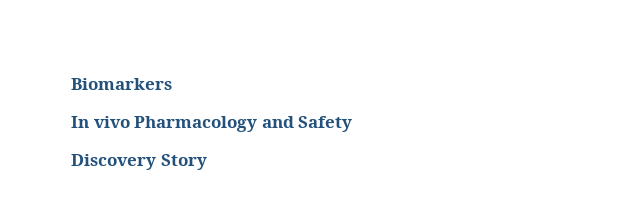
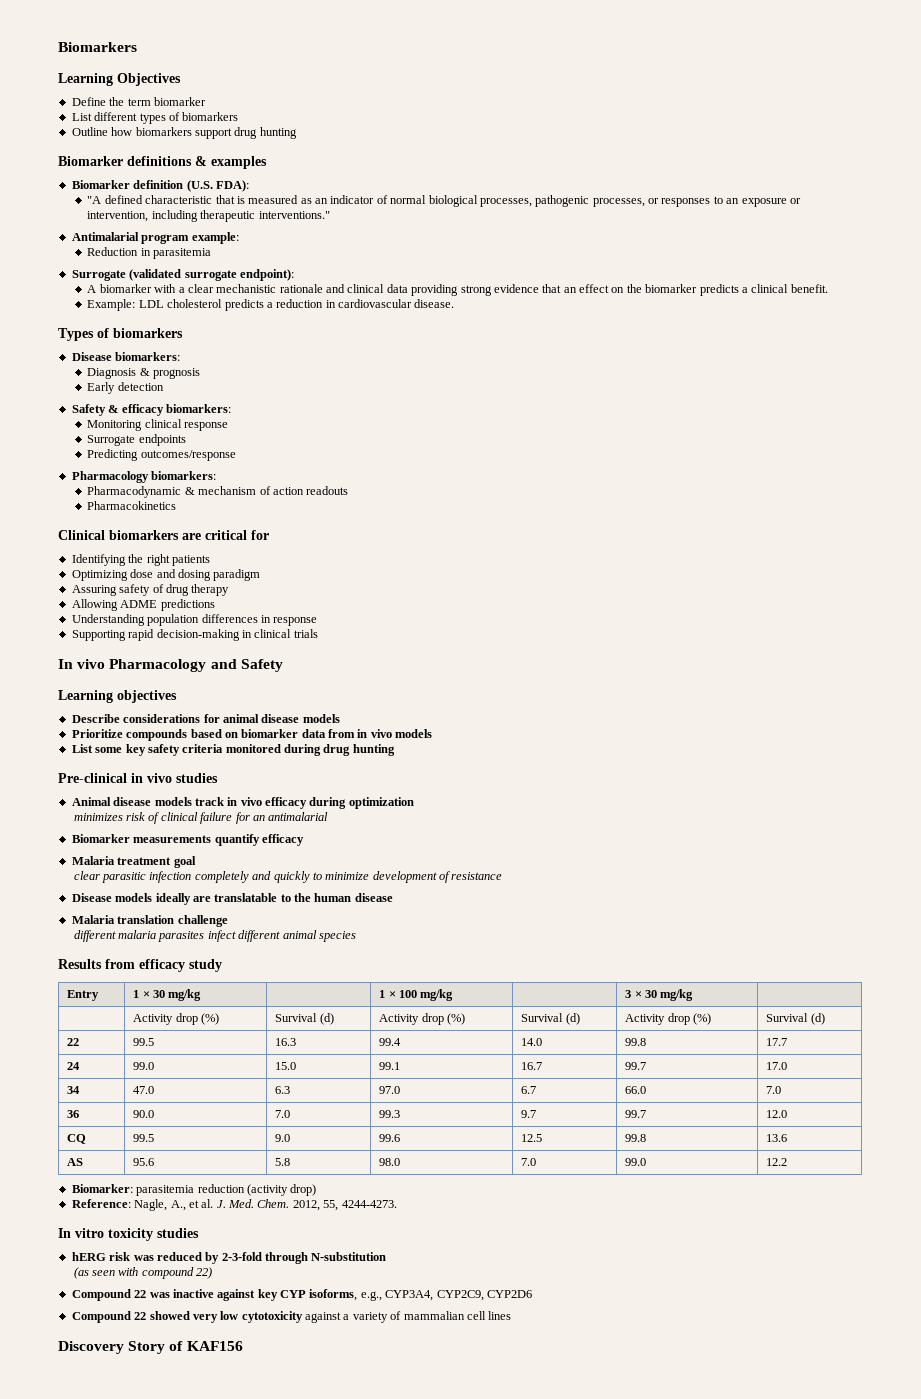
(172, 84) none -> [58,73,181,86] [71,97,206,106] [71,112,239,124] [71,127,297,139] [58,156,267,169] [71,180,249,192] [87,195,801,207] [87,210,330,222] [71,232,239,244] [87,247,212,259] [71,269,294,281] [87,284,828,296] [87,299,455,311] [58,328,183,341] [71,352,181,361] [87,368,201,379] [87,382,164,394] [71,404,231,416] [87,419,229,431] [87,434,186,446] [87,449,236,461] [71,471,217,483] [87,486,349,498] [87,501,177,510] [58,530,269,540] [71,554,210,566] [71,569,261,581] [71,584,230,596] [71,599,215,611] [71,614,318,626] [71,629,318,641] // Learning Objectives // Define the term biomarker // List different types of biomarkers // Outline how biomarkers support drug hunting // Biomarker definitions & examples // Biomarker definition (U.S. FDA): // "A defined characteristic that is measured as an indicator of normal biological processes, pathogenic processes, or responses to an exposure or intervention, including therapeutic interventions." // Antimalarial program example: // Reduction in parasitemia // Surrogate (validated surrogate endpoint): // A biomarker with a clear mechanistic rationale and clinical data providing strong evidence that an effect on the biomarker predicts a clinical benefit. // Example: LDL cholesterol predicts a reduction in cardiovascular disease. // Types of biomarkers // Disease biomarkers: // Diagnosis & prognosis // Early detection // Safety & efficacy biomarkers: // Monitoring clinical response // Surrogate endpoints // Predicting outcomes/response // Pharmacology biomarkers: // Pharmacodynamic & mechanism of action readouts // Pharmacokinetics // Clinical biomarkers are critical for // Identifying the right patients // Optimizing dose and dosing paradigm // Assuring safety of drug therapy // Allowing ADME predictions // Understanding population differences in response // Supporting rapid decision-making in clinical trials
(353, 124) none -> [58,690,177,703] [71,714,340,723] [71,729,433,741] [71,744,395,756] [58,773,218,783] [71,797,414,809] [73,812,329,824] [71,834,304,846] [71,856,196,868] [73,871,503,883] [71,893,393,905] [71,915,228,927] [73,930,356,942] [58,959,222,972] [67,990,100,1001] [133,989,202,1001] [379,989,454,1001] [625,989,694,1001] [133,1013,219,1025] [275,1013,334,1025] [379,1013,465,1025] [521,1013,580,1025] [625,1013,711,1025] [766,1013,825,1025] [67,1038,80,1046] [133,1038,155,1046] [275,1038,297,1046] [379,1038,402,1046] [521,1038,543,1046] [625,1038,647,1046] [766,1038,788,1046] [67,1062,81,1070] [133,1062,155,1070] [275,1062,297,1070] [379,1062,401,1070] [521,1062,543,1070] [625,1062,647,1070] [766,1062,788,1070] [67,1086,81,1094] [133,1086,155,1094] [275,1086,291,1094] [379,1086,401,1094] [521,1086,537,1094] [625,1086,647,1094] [766,1086,782,1094] [67,1110,80,1118] [133,1110,155,1118] [275,1110,291,1118] [379,1110,401,1118] [521,1110,537,1118] [625,1110,647,1118] [766,1110,788,1118] [67,1134,87,1144] [133,1134,155,1142] [275,1134,291,1142] [379,1134,401,1142] [521,1134,543,1142] [625,1134,647,1142] [766,1134,788,1142] [67,1158,84,1166] [133,1158,155,1166] [275,1158,291,1166] [379,1158,401,1166] [521,1158,537,1166] [625,1158,647,1166] [766,1158,788,1166] [71,1184,317,1196] [71,1199,397,1211] [58,1228,199,1241] [71,1252,387,1264] [73,1267,213,1279] [71,1289,532,1301] [71,1311,512,1323] // Learning objectives // Describe considerations for animal disease models // Prioritize compounds based on biomarker data from in vivo models // List some key safety criteria monitored during drug hunting // Pre-clinical in vivo studies // Animal disease models track in vivo efficacy during optimization // minimizes risk of clinical failure for an antimalarial // Biomarker measurements quantify efficacy // Malaria treatment goal // clear parasitic infection completely and quickly to minimize development of resistance // Disease models ideally are translatable to the human disease // Malaria translation challenge // different malaria parasites infect different animal species // Results from efficacy study // Entry | 1 × 30 mg/kg | | 1 × 100 mg/kg | | 3 × 30 mg/kg | // | Activity drop (%) | Survival (d) | Activity drop (%) | Survival (d) | Activity drop (%) | Survival (d) // 22 | 99.5 | 16.3 | 99.4 | 14.0 | 99.8 | 17.7 // 24 | 99.0 | 15.0 | 99.1 | 16.7 | 99.7 | 17.0 // 34 | 47.0 | 6.3 | 97.0 | 6.7 | 66.0 | 7.0 // 36 | 90.0 | 7.0 | 99.3 | 9.7 | 99.7 | 12.0 // CQ | 99.5 | 9.0 | 99.6 | 12.5 | 99.8 | 13.6 // AS | 95.6 | 5.8 | 98.0 | 7.0 | 99.0 | 12.2 // Biomarker: parasitemia reduction (activity drop) // Reference: Nagle, A., et al. J. Med. Chem. 2012, 55, 4244-4273. // In vitro toxicity studies // hERG risk was reduced by 2-3-fold through N-substitution // (as seen with compound 22) // Compound 22 was inactive against key CYP isoforms, e.g., CYP3A4, CYP2C9, CYP2D6 // Compound 22 showed very low cytotoxicity against a variety of mammalian cell lines
(207, 162) none -> [169,1341,243,1351] of KAF156

